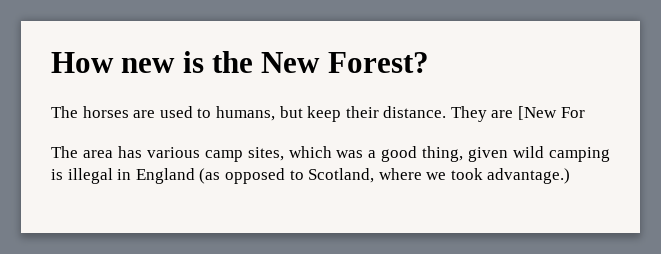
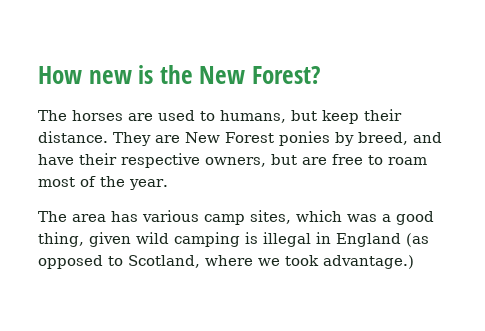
[518,106,585,120] [New For -> [185,131,442,146] [38,153,427,168] [38,176,168,190] New Forest ponies by breed, and have their respective owners, but are free to roam most of the year.

